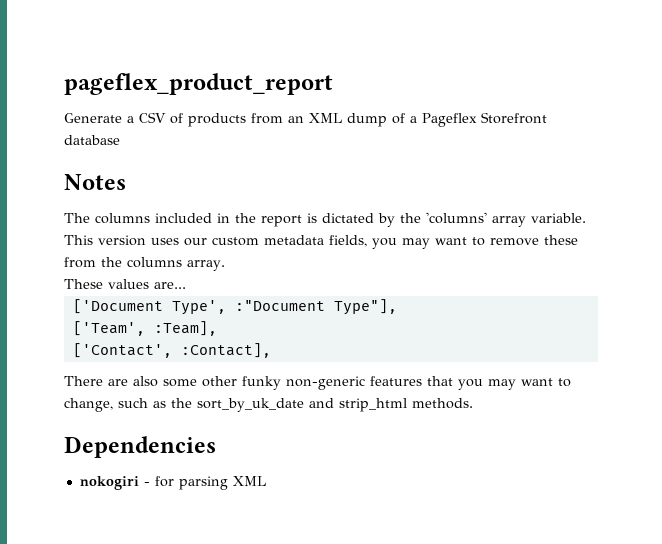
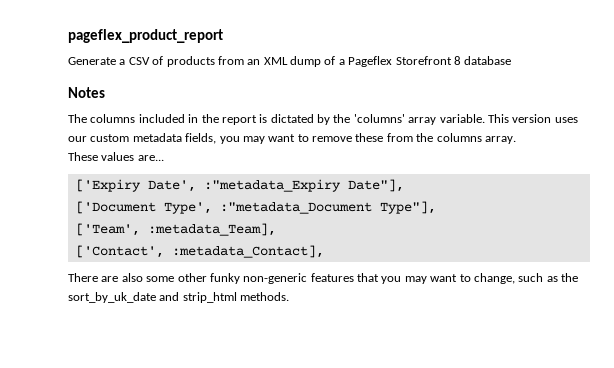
(547, 118) none -> [453,56,461,65] 8
(186, 285) none -> [75,179,404,192] // ['Expiry Date', :"metadata_Expiry Date"],
[234,300,325,311] :"Document -> [219,202,372,214] :"metadata_Document
[153,321,217,336] :Team], -> [147,223,276,236] :metadata_Team],
[180,343,271,358] :Contact], -> [171,245,324,258] :metadata_Contact],
[64,436,216,458] [79,476,266,490] // Dependencies // nokogiri - for parsing XML -> (290, 296) none

